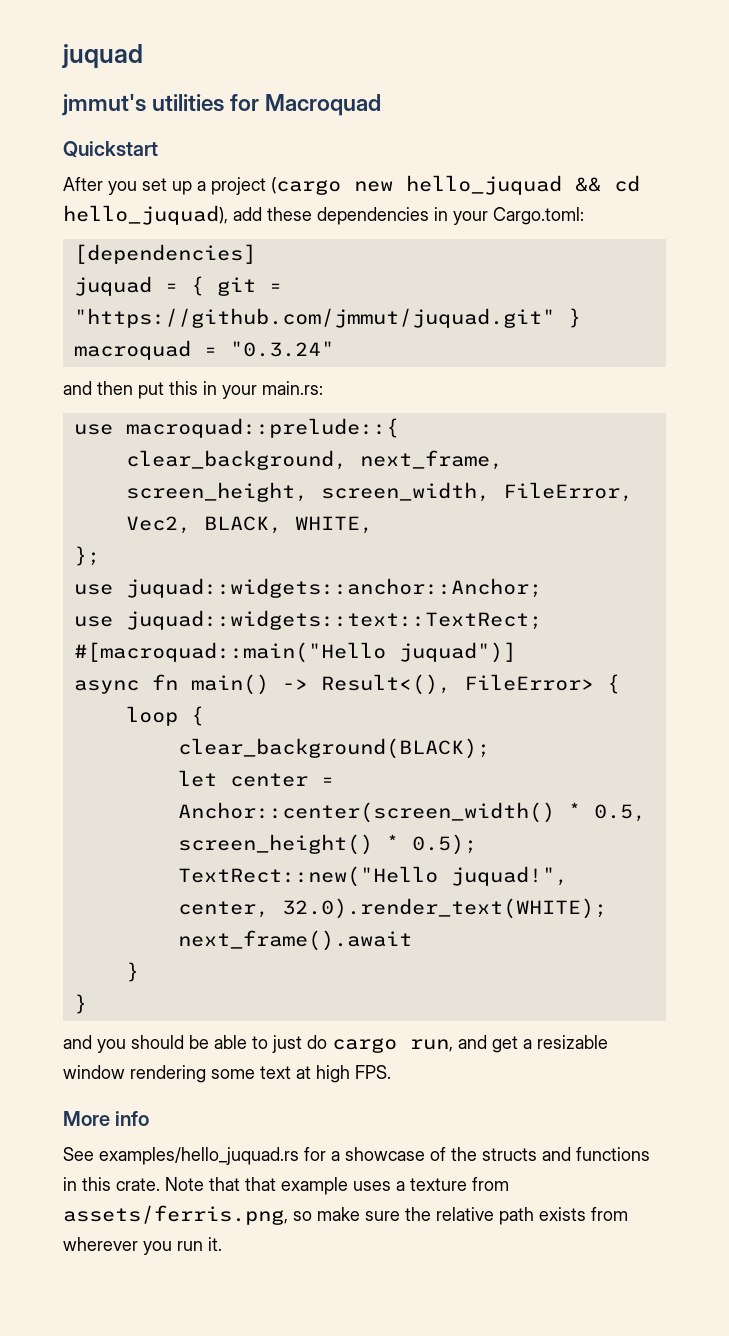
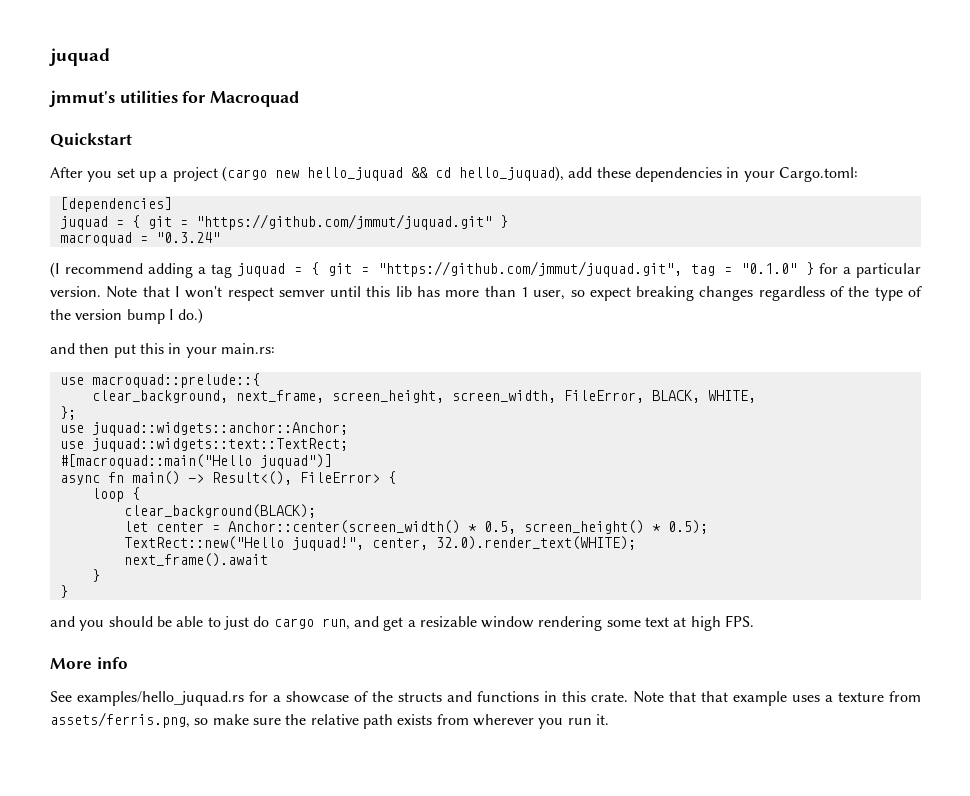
(334, 349) none -> [50,261,922,278] [50,286,923,301] [50,308,204,324] // (I recommend adding a tag juquad = { git = "https://github.com/jmmut/juquad.git", tag = "0.1.0" } for a particular version. Note that I won't respect semver until this lib has more than 1 user, so expect breaking changes regardless of the type of the version bump I do.)
[125,516,191,534] Vec2, -> (644, 396) none

